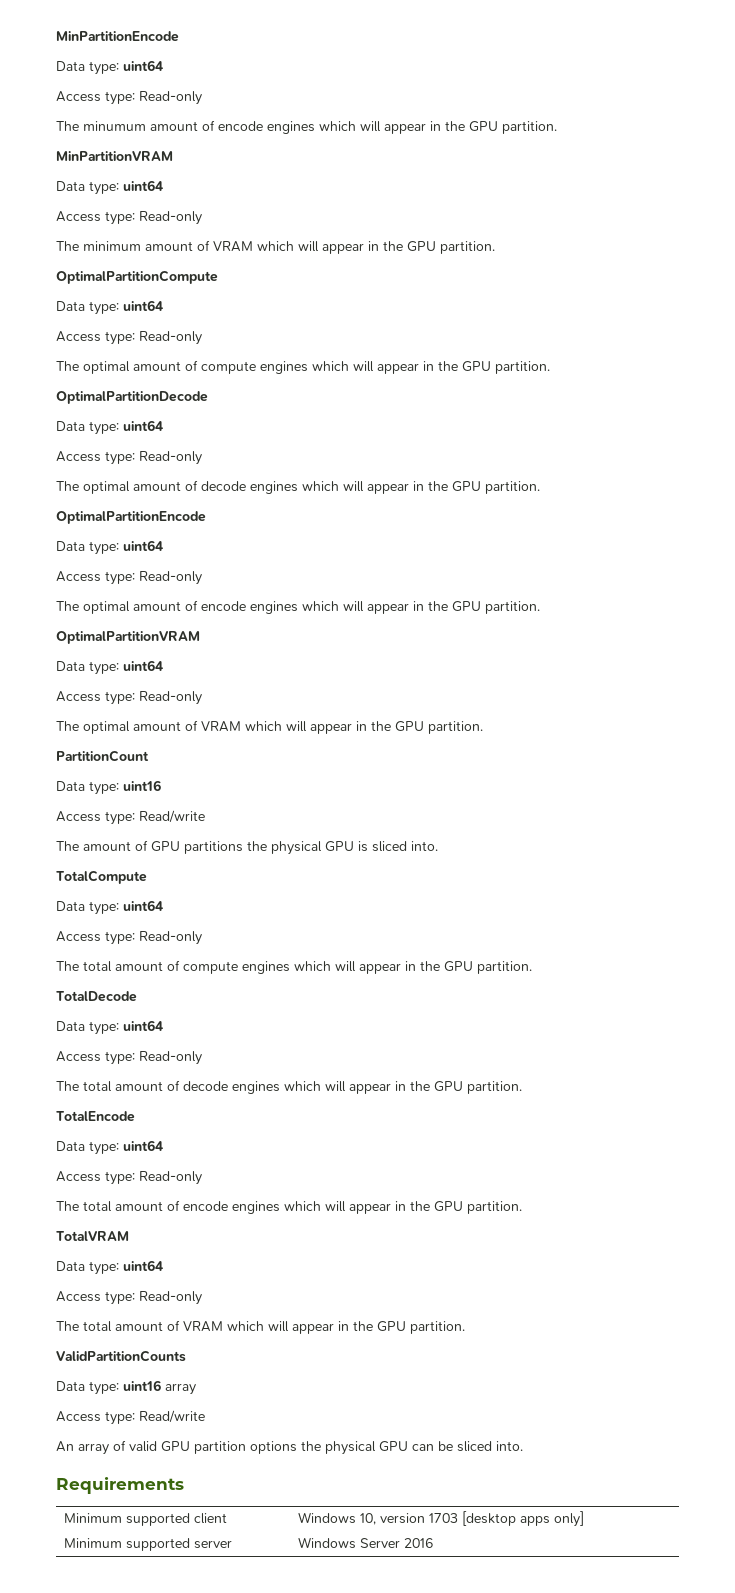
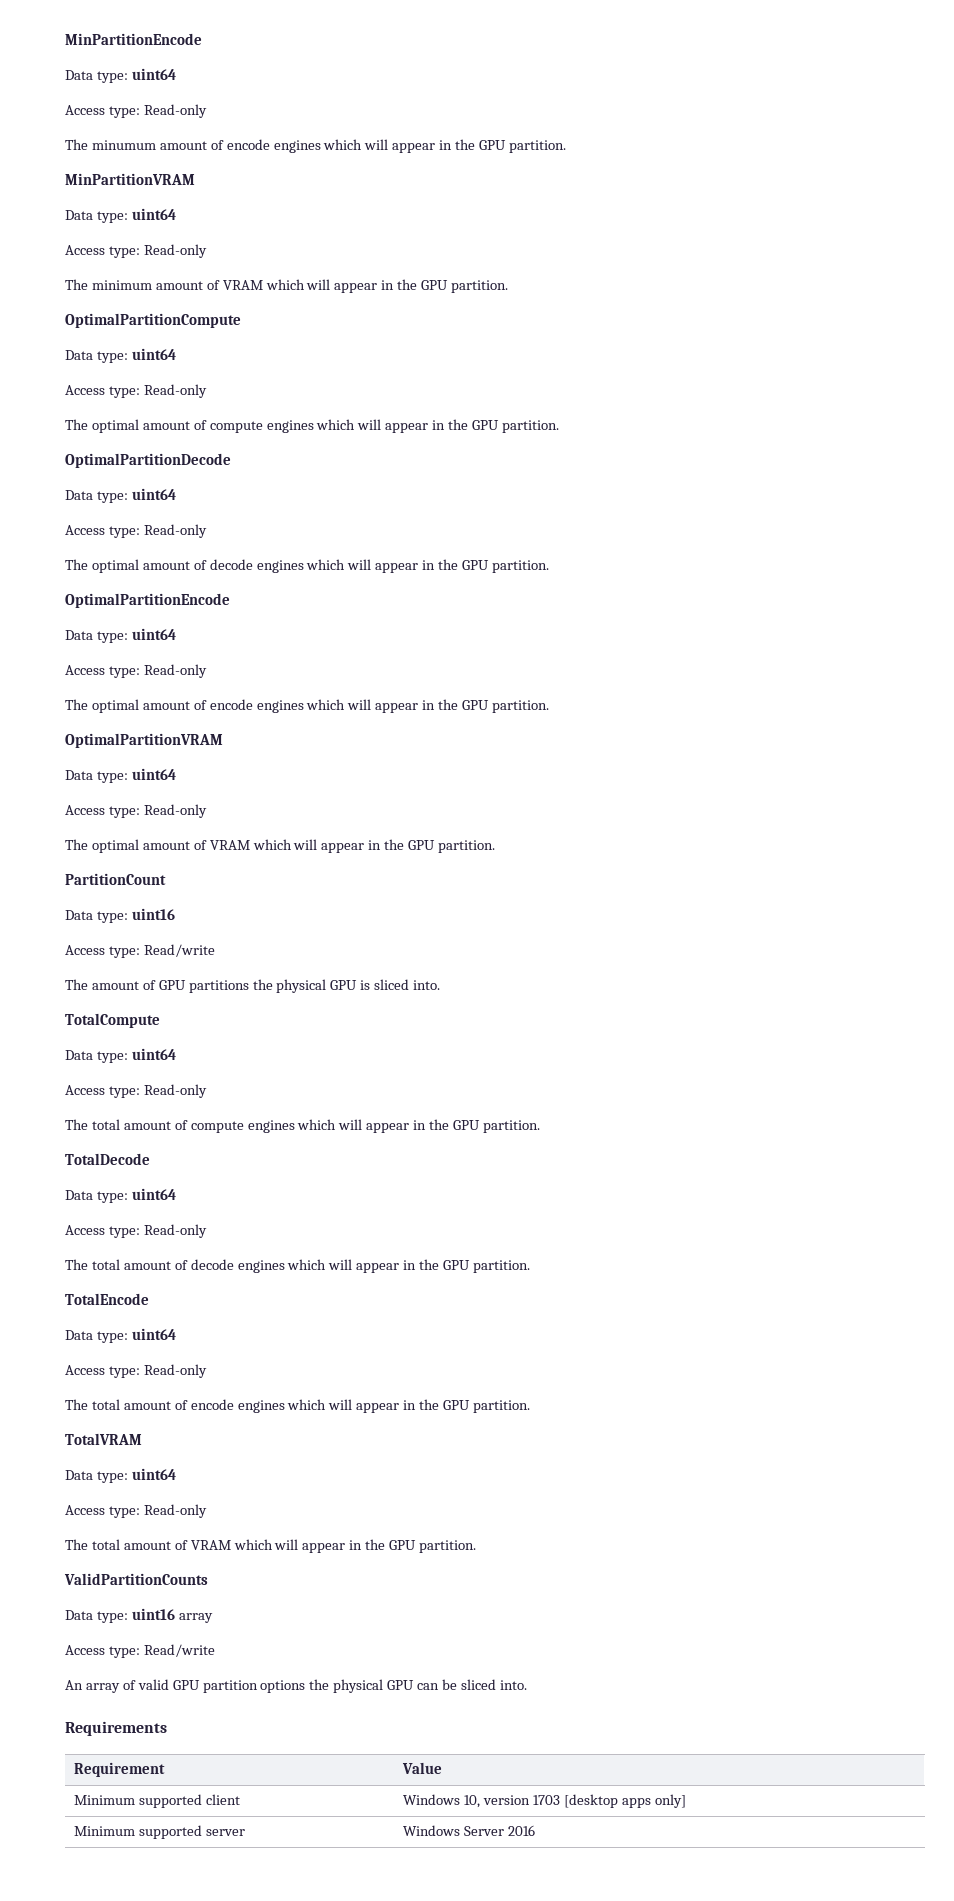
(184, 1485) none -> [74,1762,166,1777] [402,1762,443,1774] // Requirement | Value

